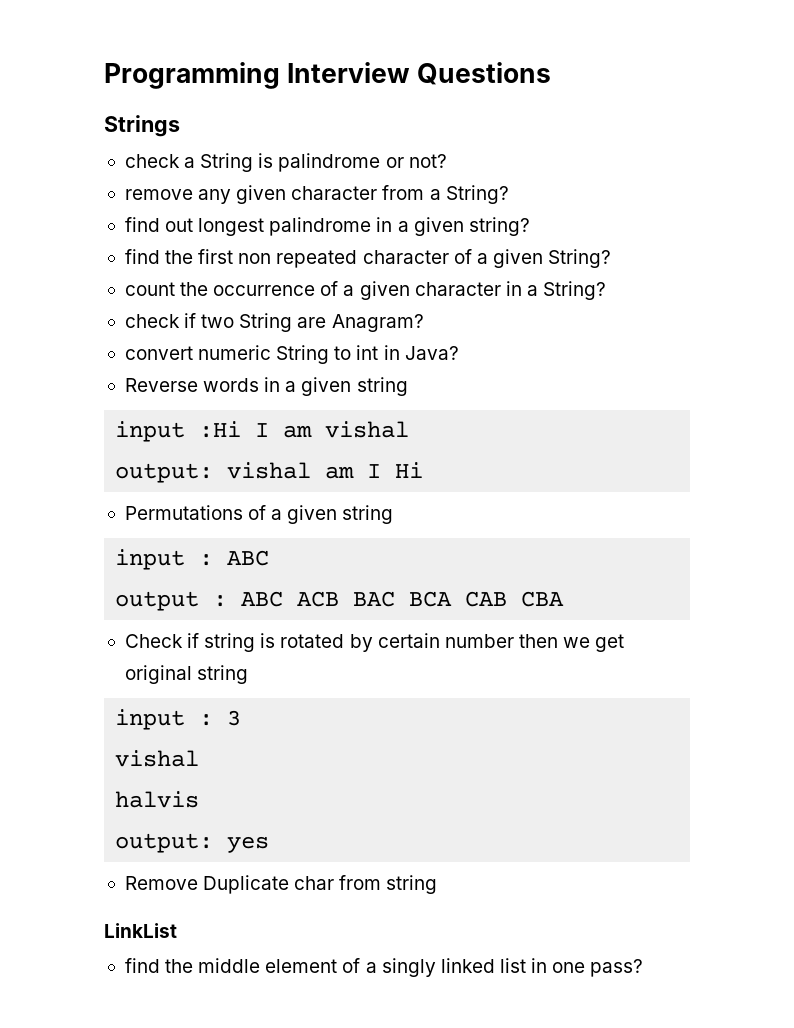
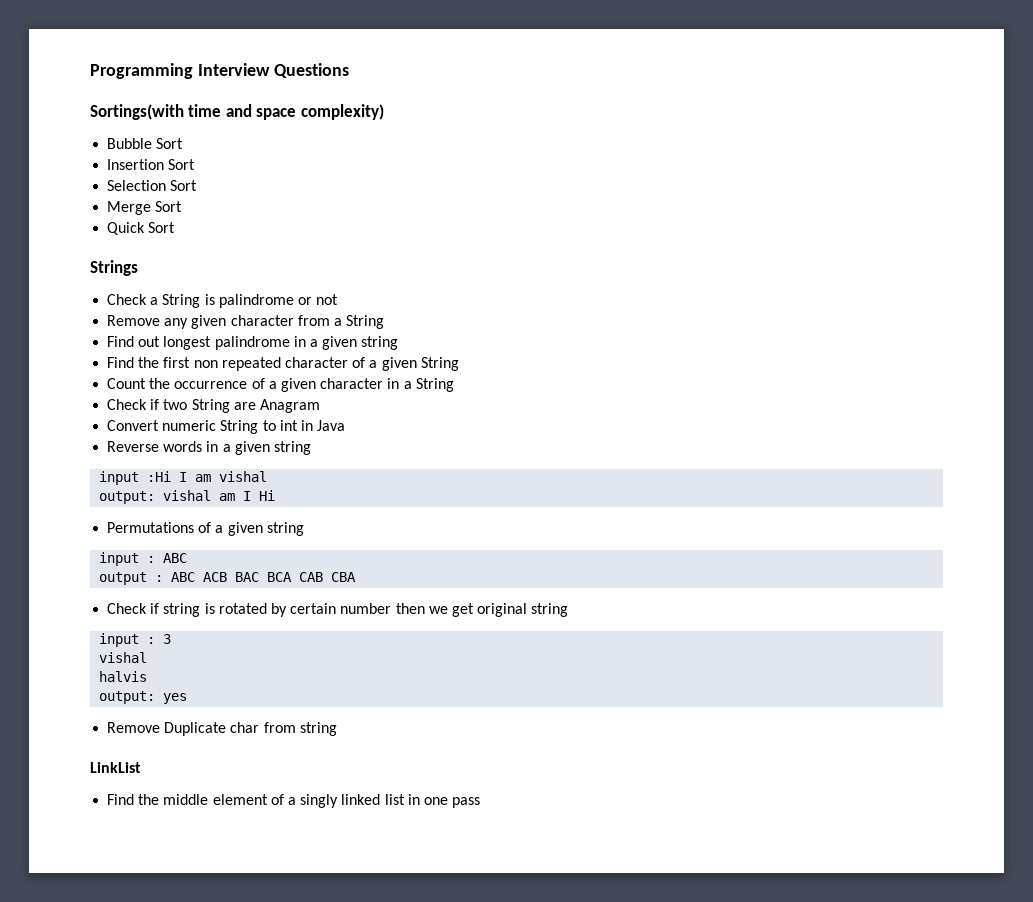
(552, 73) none -> [90,104,384,120] [107,138,184,149] [107,159,196,170] [107,180,198,191] [107,201,183,215] [107,222,176,235] // Sortings(with time and space complexity) // Bubble Sort // Insertion Sort // Selection Sort // Merge Sort // Quick Sort
[124,154,180,168] check -> [107,294,148,305] Check
[408,154,447,168] [124,189,193,200] not? // remove -> [316,294,339,305] [107,315,161,326] not // Remove
[445,185,509,204] [124,217,160,232] String? // find -> [346,315,385,329] [107,336,135,347] String // Find
[468,217,530,236] [124,249,160,264] string? // find -> [361,336,399,350] [107,357,135,368] string // Find
[548,249,612,268] [124,282,175,296] String? // count -> [420,357,459,371] [107,378,147,389] String // Count
[543,281,607,300] [124,314,180,328] String? // check -> [415,378,454,392] [107,399,148,410] String // Check
[331,314,424,332] [124,346,193,360] Anagram? // convert -> [259,399,320,413] [107,420,160,431] Anagram // Convert
[404,346,459,360] Java? -> [317,420,346,431] Java
[124,958,160,973] find -> [107,794,135,805] Find
[590,959,644,977] pass? -> [452,797,481,808] pass

